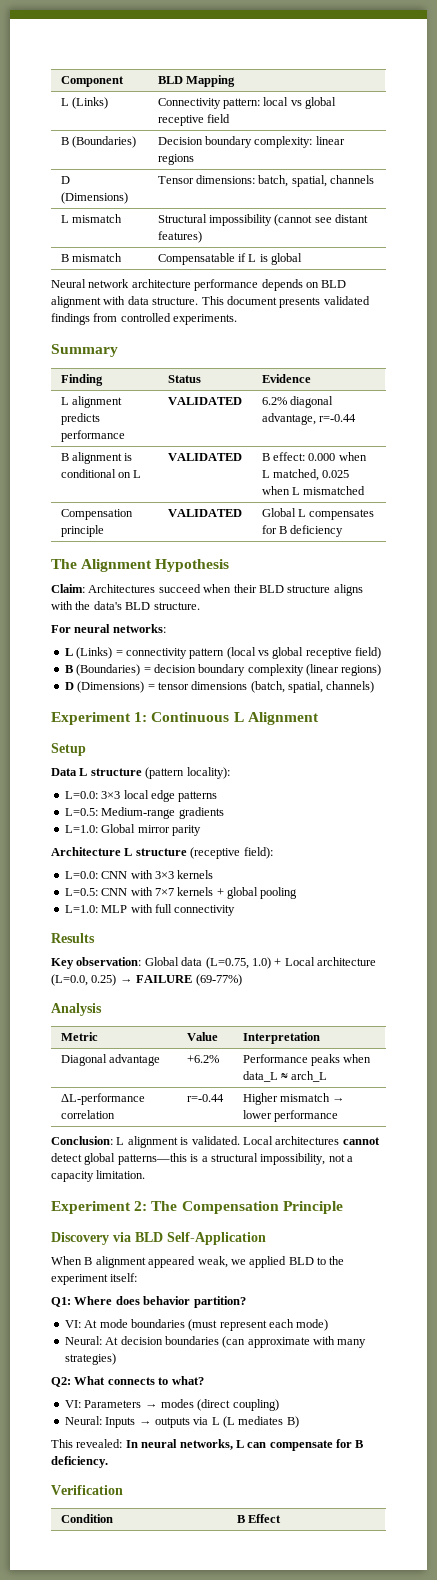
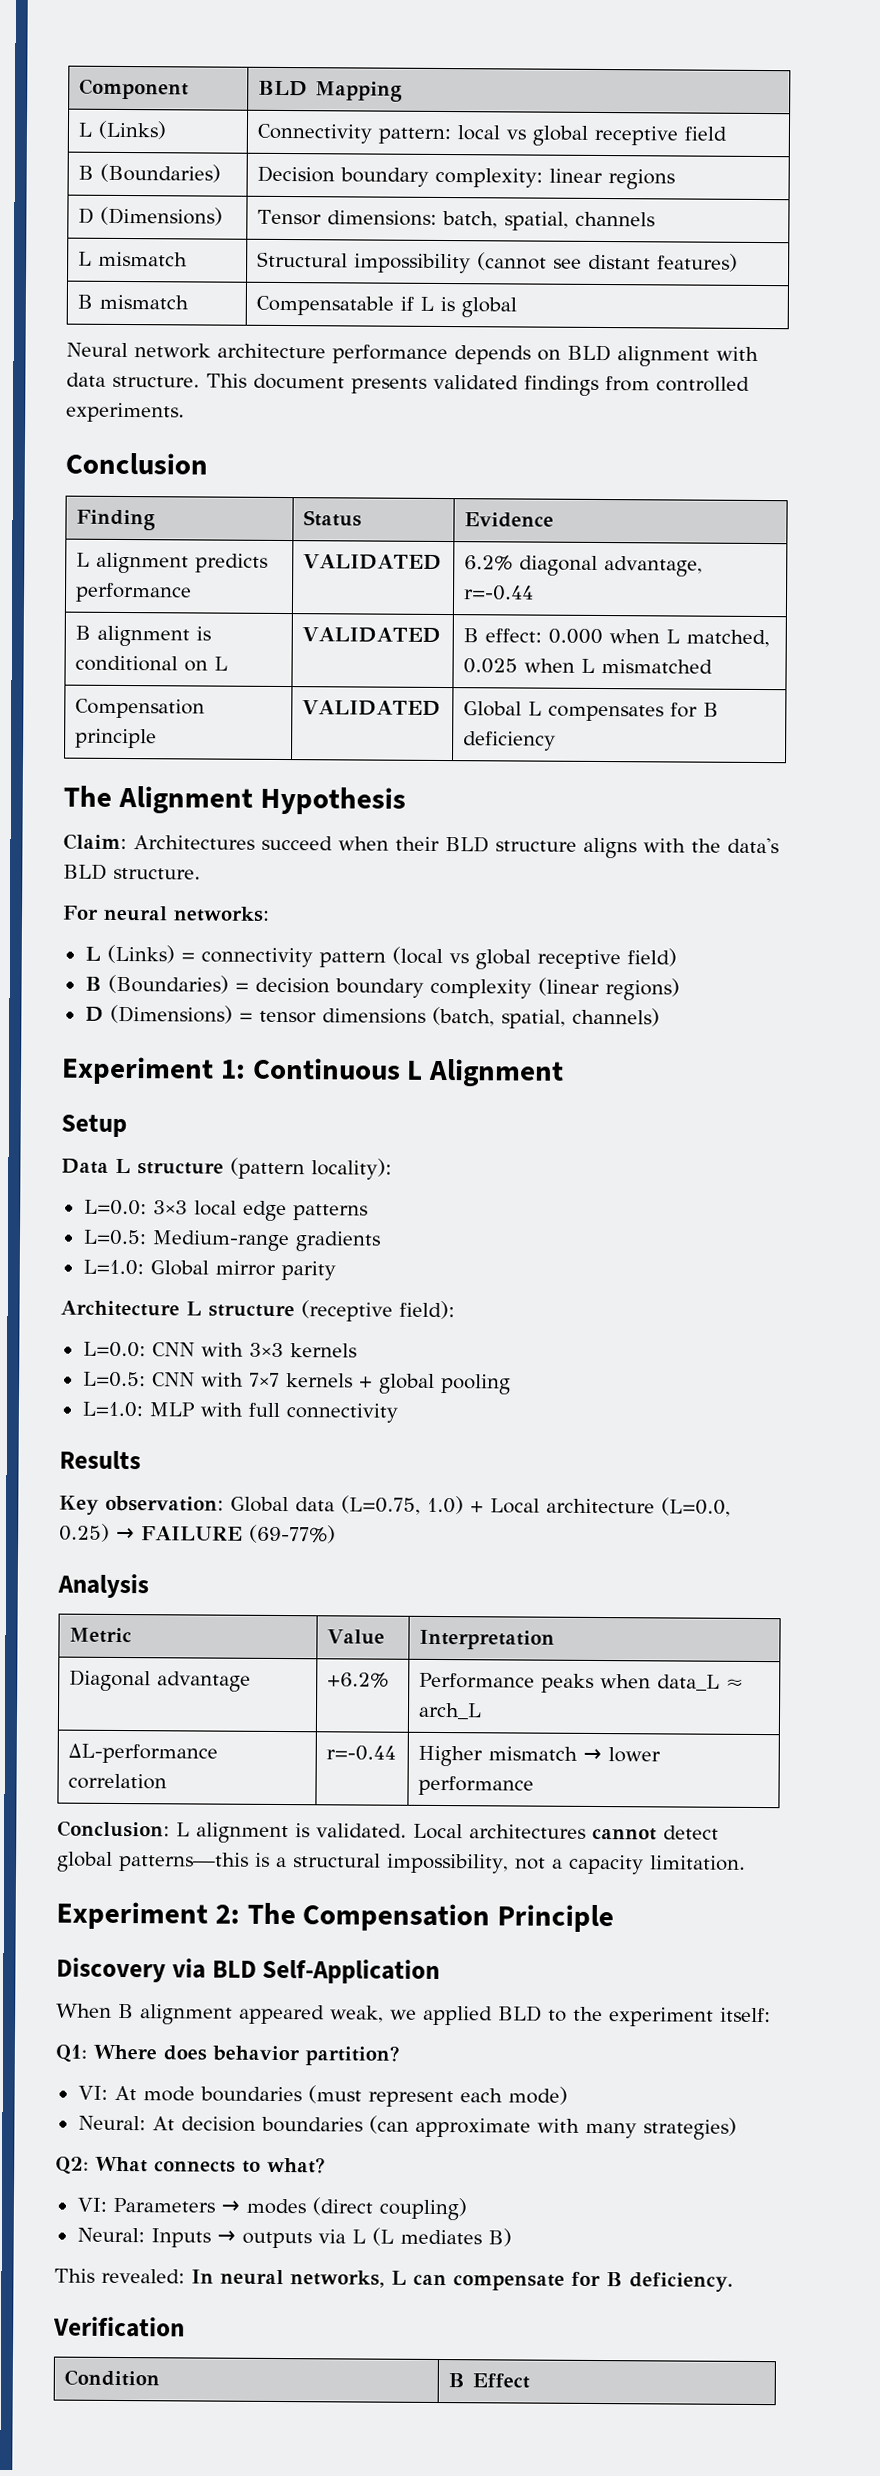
[51,344,118,357] Summary -> [65,452,208,475] Conclusion

